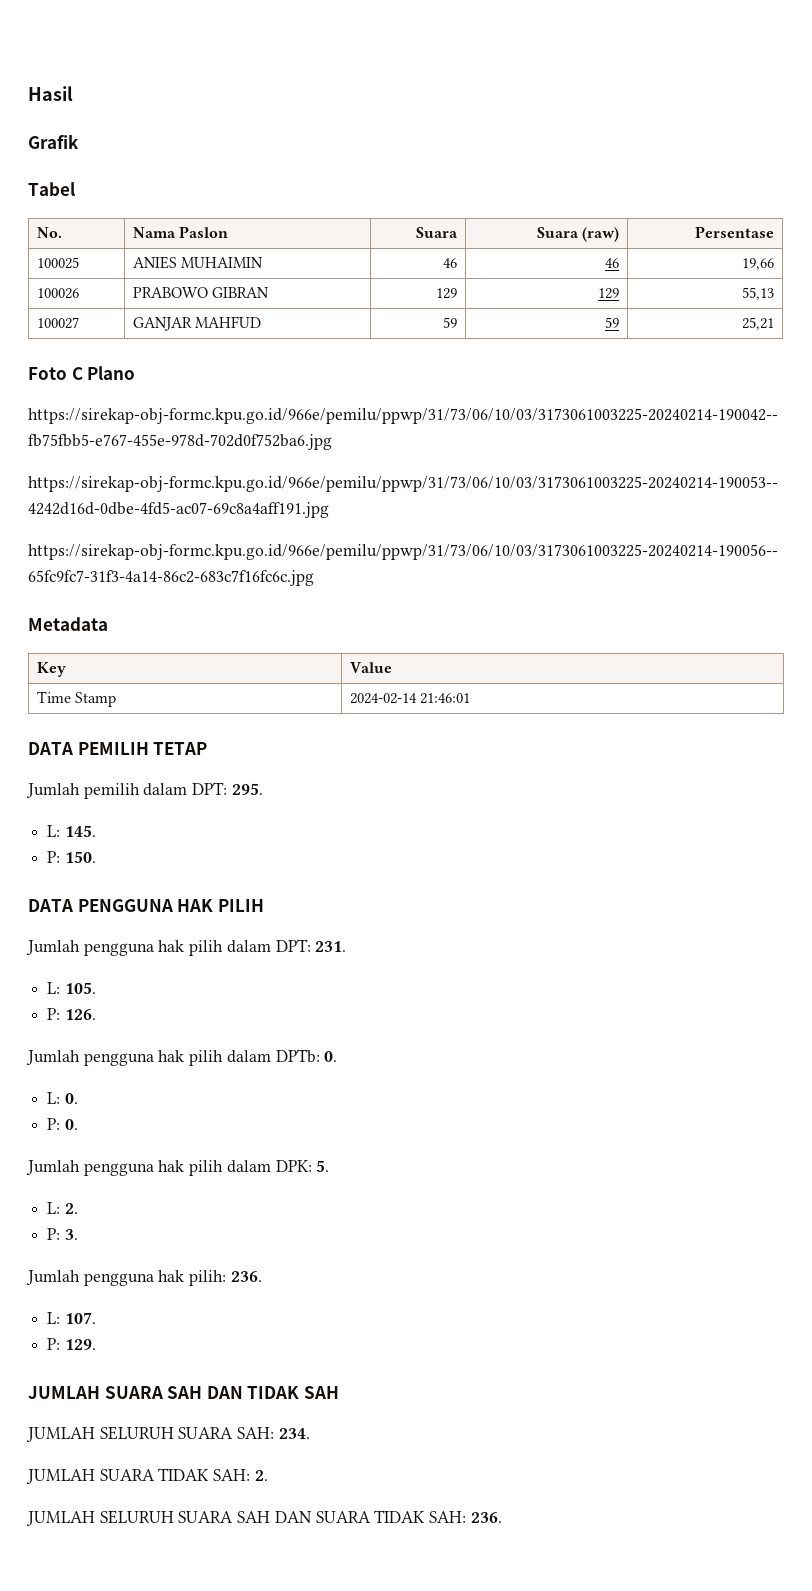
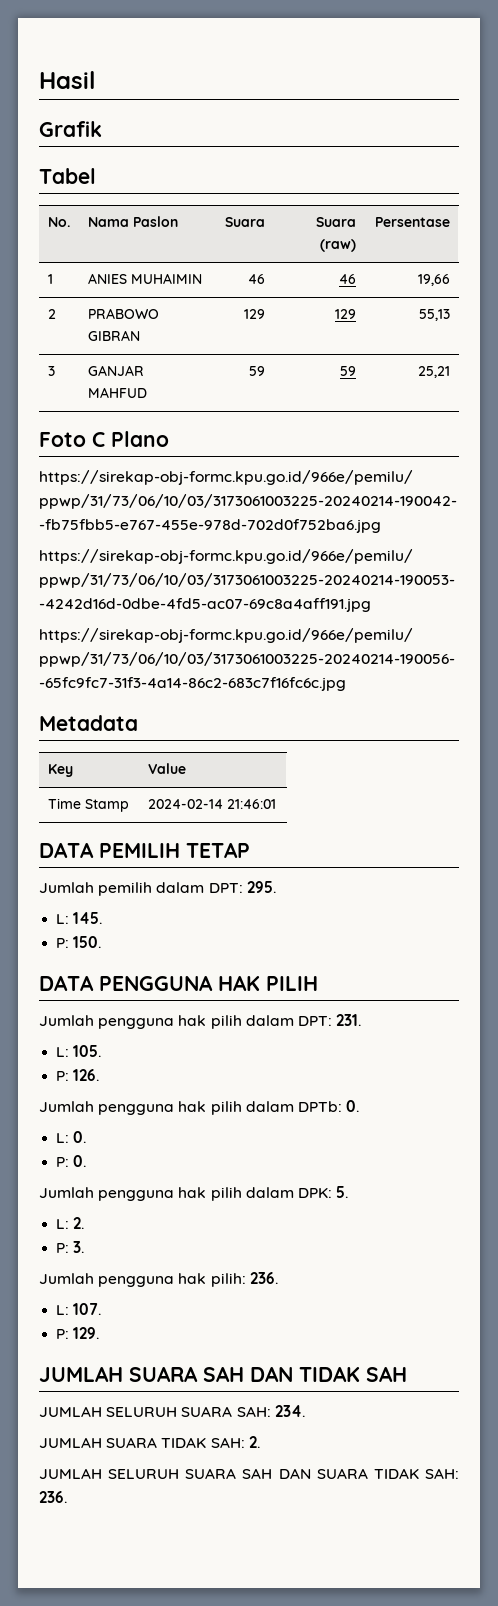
[37,257,80,269] 100025 -> [47,274,53,284] 1
[37,288,80,299] 100026 -> [47,309,56,319] 2
[37,317,80,329] 100027 -> [47,366,55,376] 3

